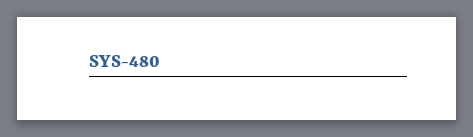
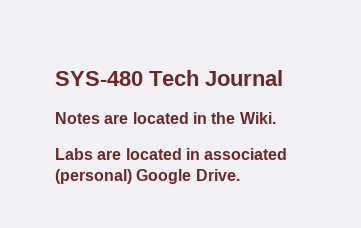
(160, 61) none -> [149,70,283,86] [55,112,276,124] [55,148,288,160] [55,169,240,184] Tech Journal // Notes are located in the Wiki. // Labs are located in associated (personal) Google Drive.

